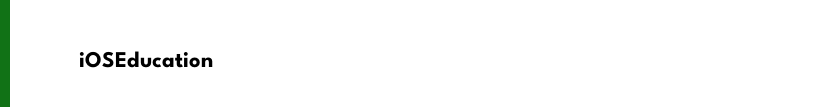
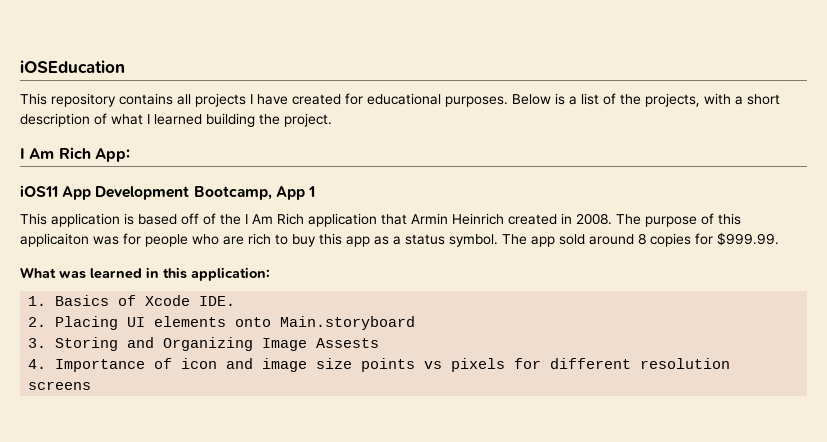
(213, 59) none -> [20,93,780,107] [20,113,332,127] [20,147,130,162] [20,185,315,200] [20,213,741,227] [20,232,779,247] [20,267,270,281] [28,295,236,306] [28,316,416,330] [28,337,380,351] [28,358,731,372] [28,381,92,390] // This repository contains all projects I have created for educational purposes. Below is a list of the projects, with a short description of what I learned building the project. // I Am Rich App: // iOS11 App Development Bootcamp, App 1 // This application is based off of the I Am Rich application that Armin Heinrich created in 2008. The purpose of this applicaiton was for people who are rich to buy this app as a status symbol. The app sold around 8 copies for $999.99. // What was learned in this application: // 1. Basics of Xcode IDE. // 2. Placing UI elements onto Main.storyboard // 3. Storing and Organizing Image Assests // 4. Importance of icon and image size points vs pixels for different resolution screens

